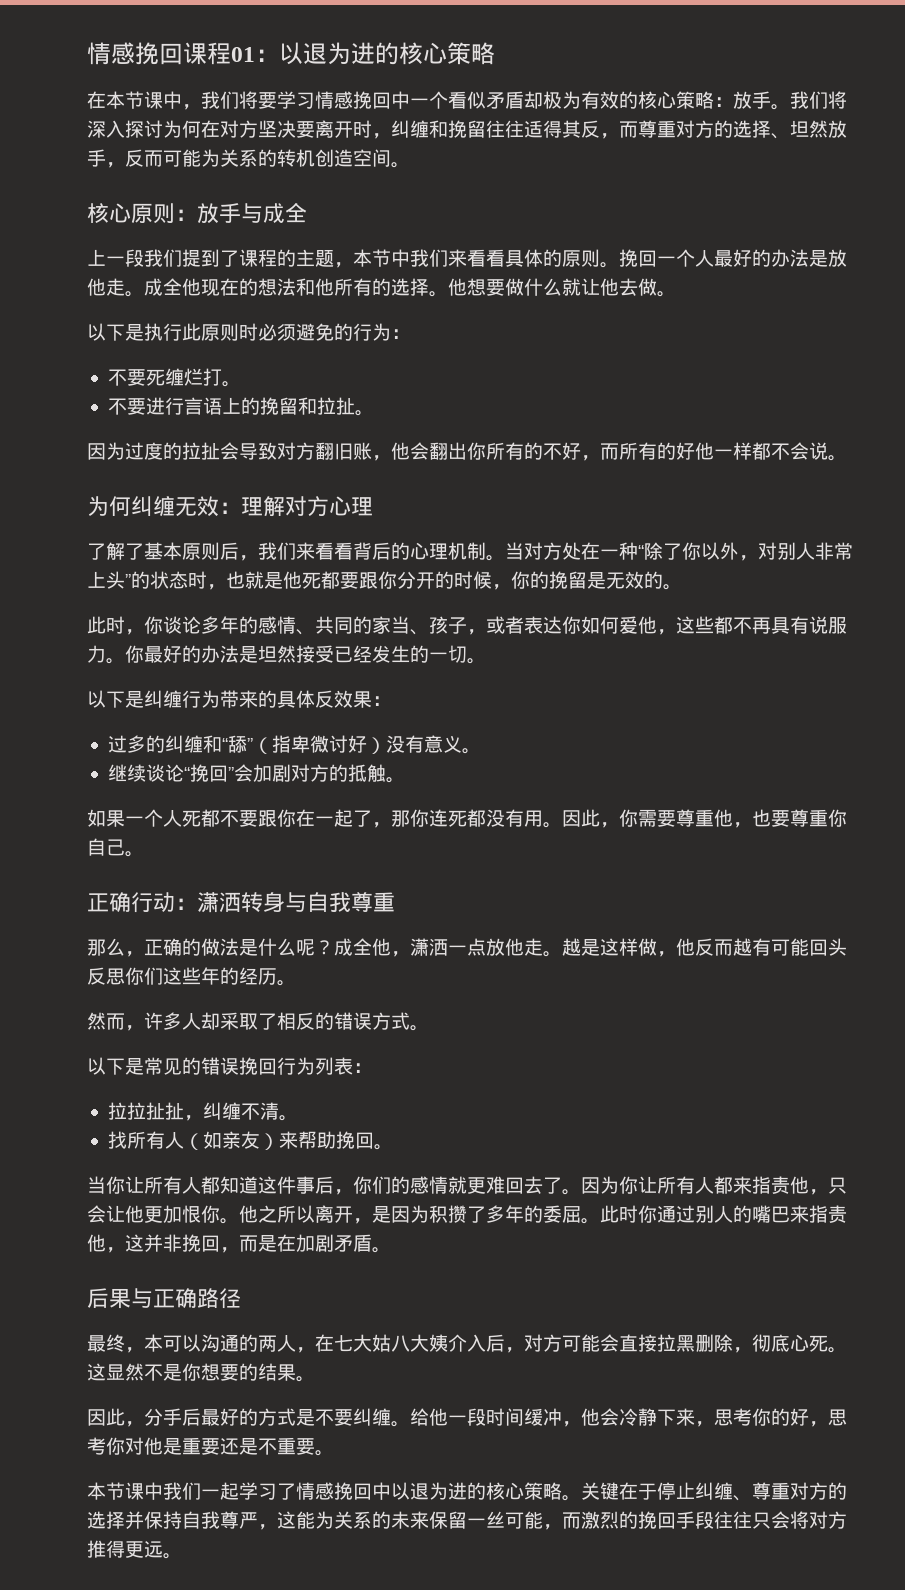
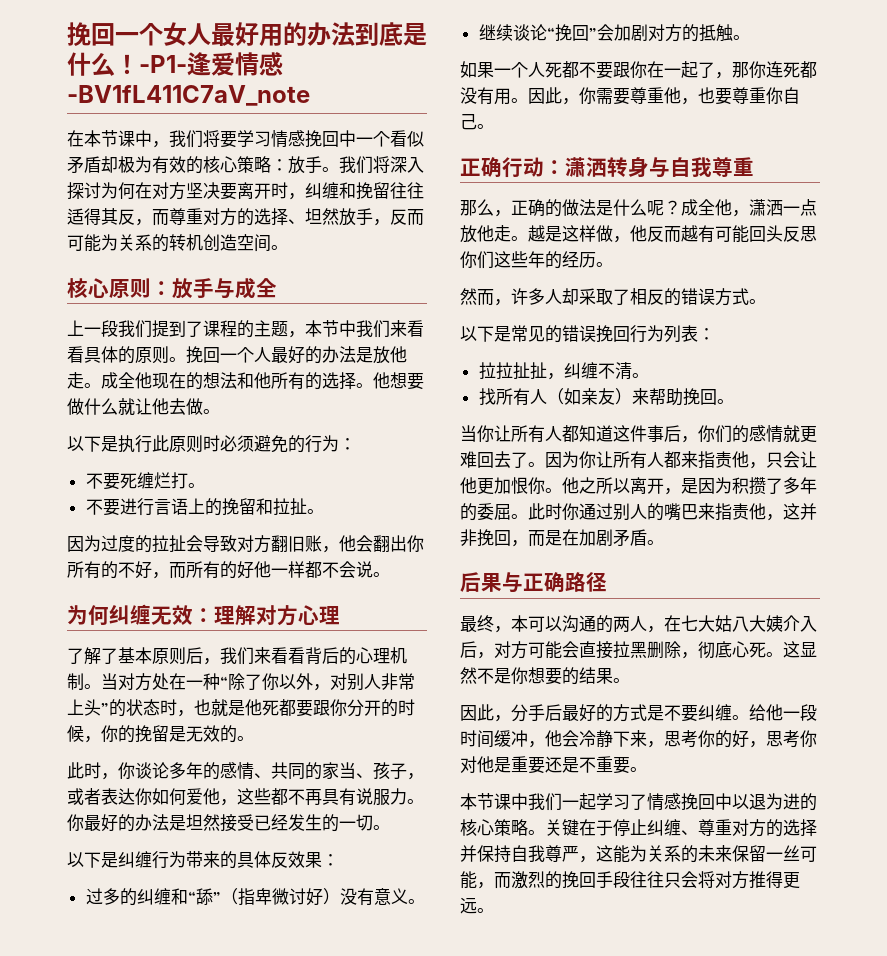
[87,42,495,65] 情感挽回课程01：以退为进的核心策略 -> [67,22,427,46] [67,52,283,76] [67,85,310,106] 挽回一个女人最好用的办法到底是什么！-P1-逢爱情感-BV1fL411C7aV_note

